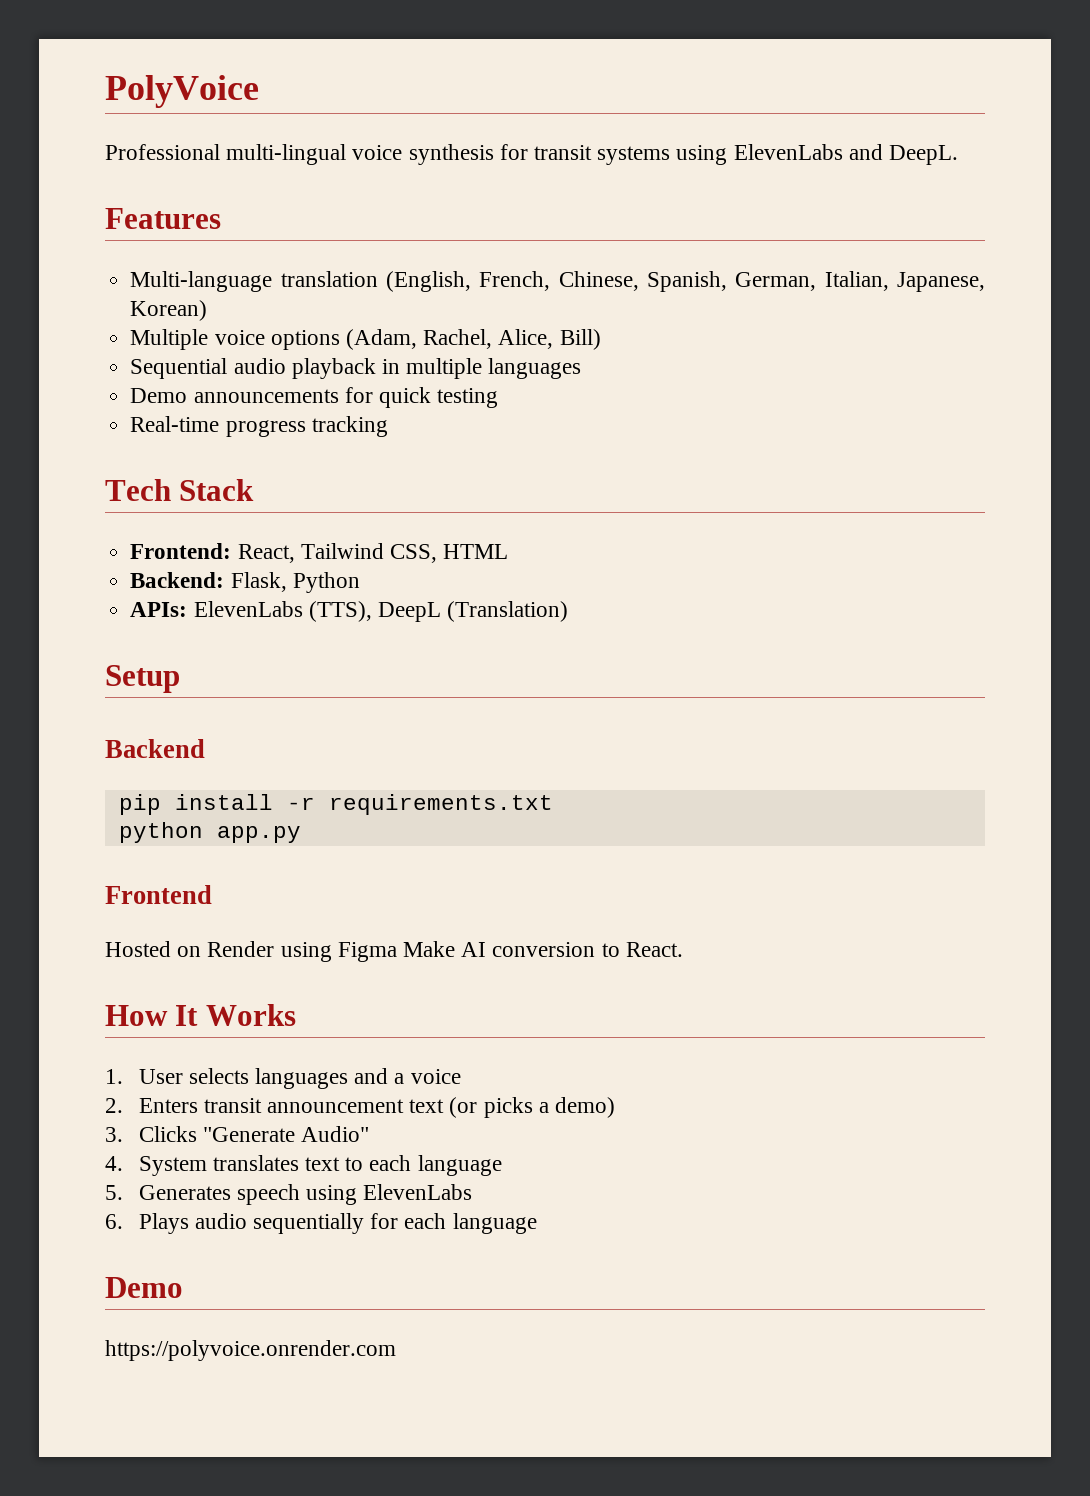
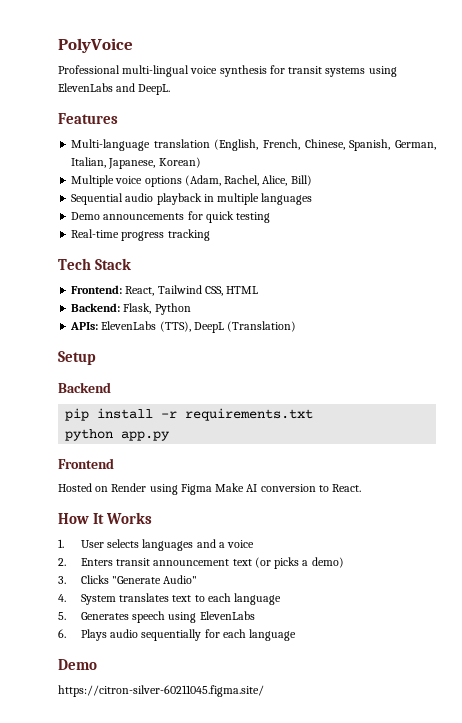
[105,1340,396,1361] https://polyvoice.onrender.com -> [58,685,264,697] https://citron-silver-60211045.figma.site/

